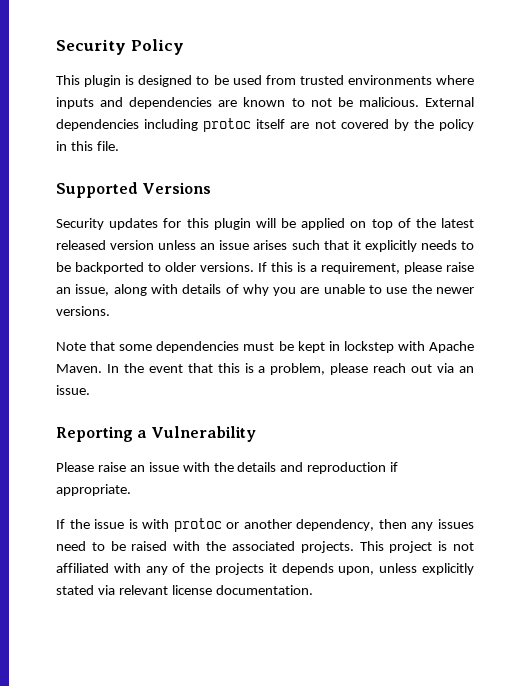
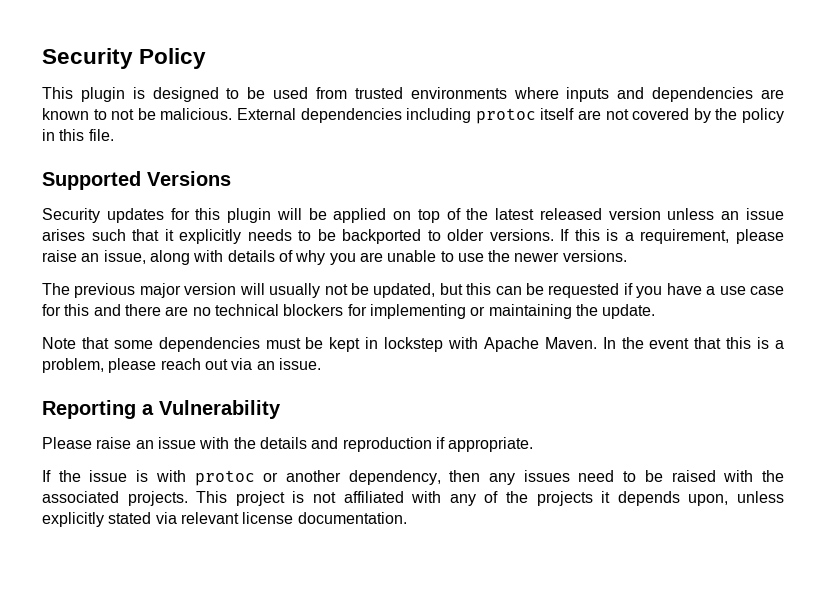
(110, 311) none -> [42,283,785,298] [42,304,656,319] // The previous major version will usually not be updated, but this can be requested if you have a use case for this and there are no technical blockers for implementing or maintaining the update.

